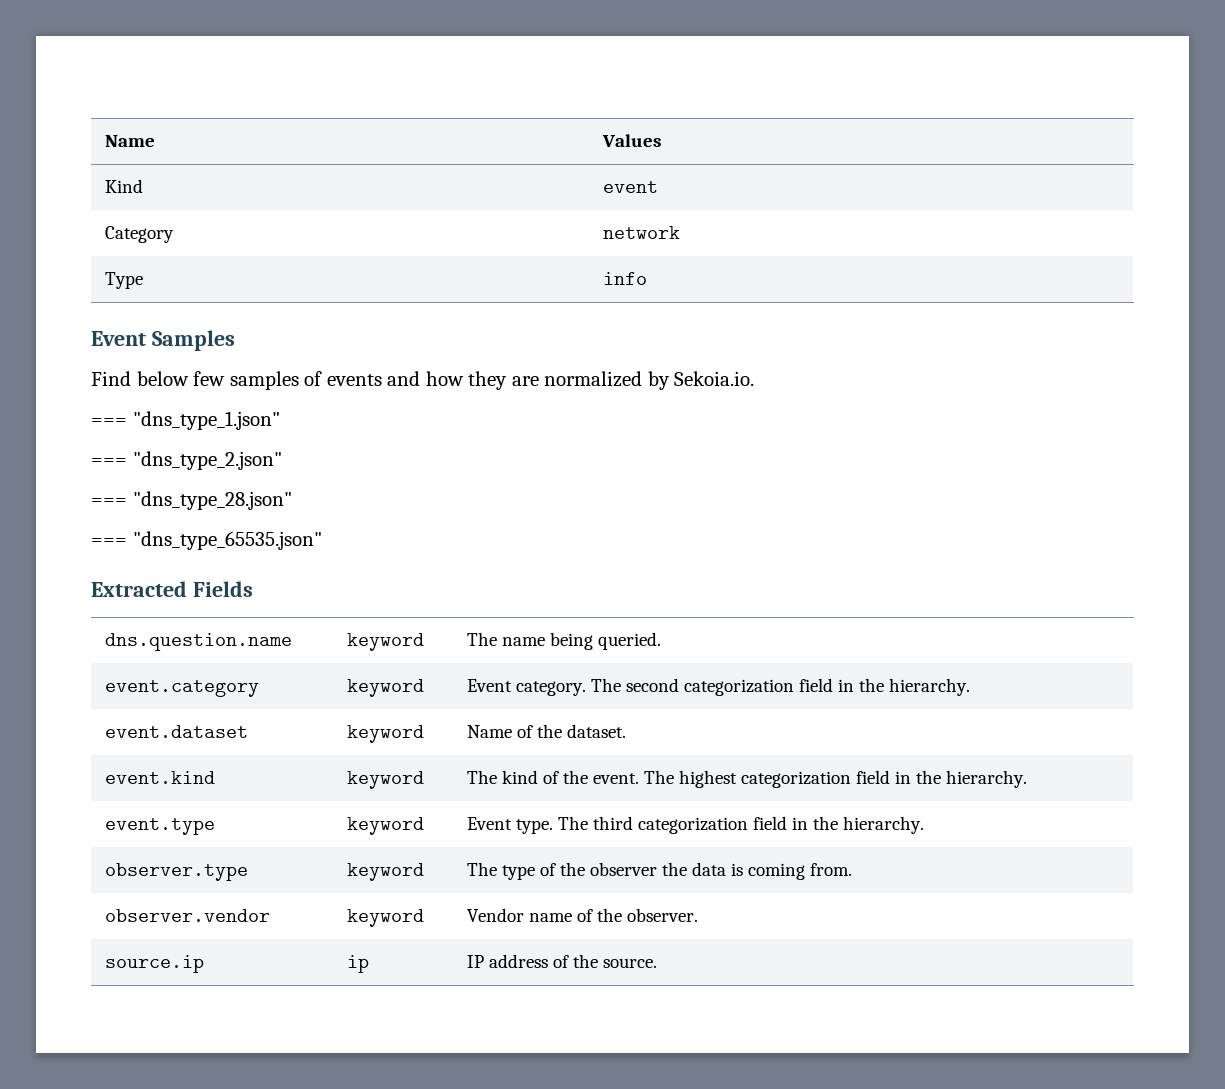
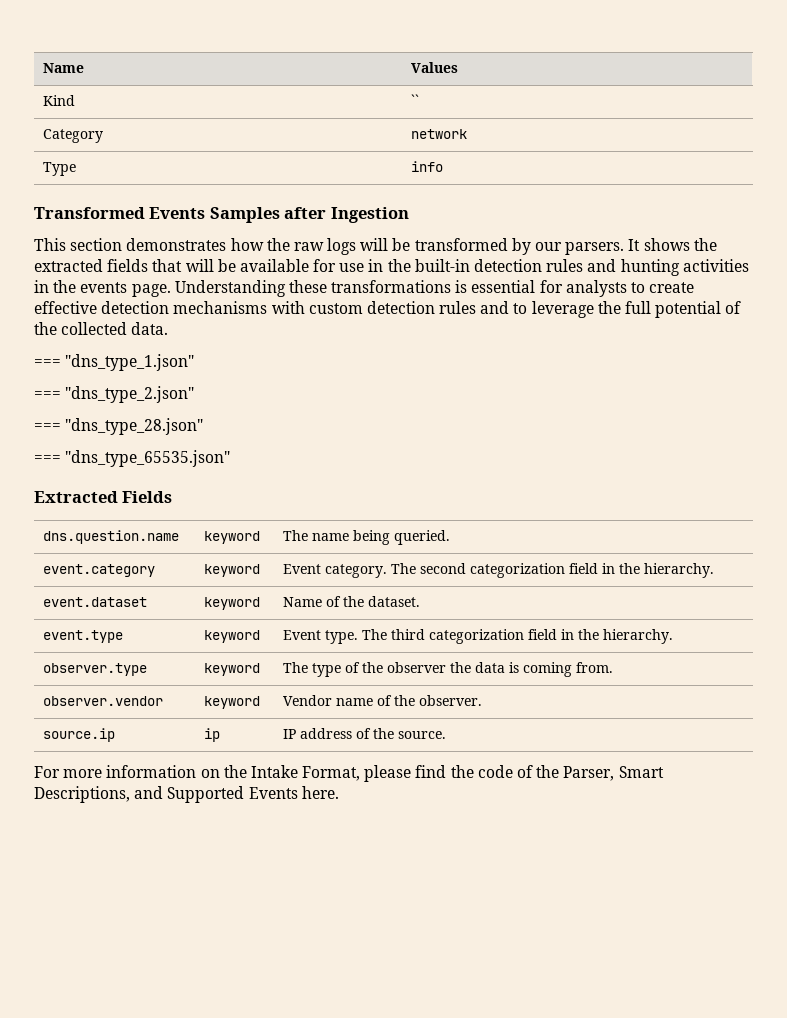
[603,181,659,193] event -> [411,94,420,106] ``
[91,331,146,346] Event -> [34,207,206,219] Transformed Events
[91,371,755,390] // Find below few samples of events and how they are normalized by Sekoia.io. -> [284,207,409,223] [34,238,717,255] [34,259,749,276] [34,280,695,297] [34,301,742,318] [34,322,169,335] after Ingestion // This section demonstrates how the raw logs will be transformed by our parsers. It shows the extracted fields that will be available for use in the built-in detection rules and hunting activities in the events page. Understanding these transformations is essential for analysts to create effective detection mechanisms with custom detection rules and to leverage the full potential of the collected data.
[105,771,216,784] [347,771,425,789] [467,770,1028,788] // event.kind | keyword | The kind of the event. The highest categorization field in the hierarchy. -> (421, 601) none
(658, 963) none -> [34,765,664,782] [34,786,339,803] // For more information on the Intake Format, please find the code of the Parser, Smart Descriptions, and Supported Events here.

